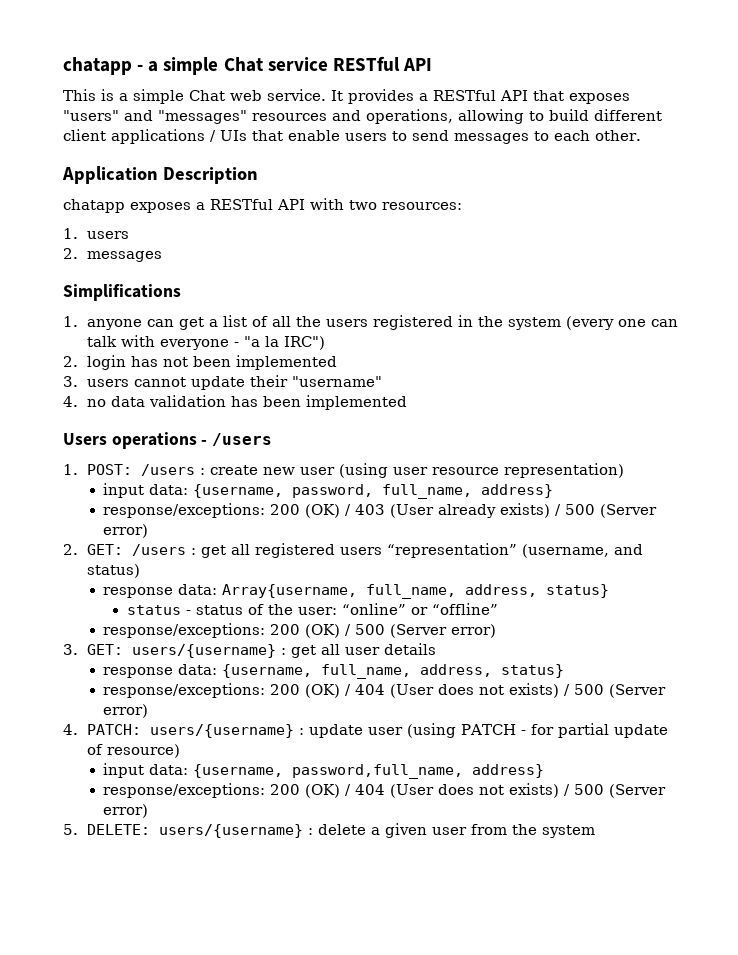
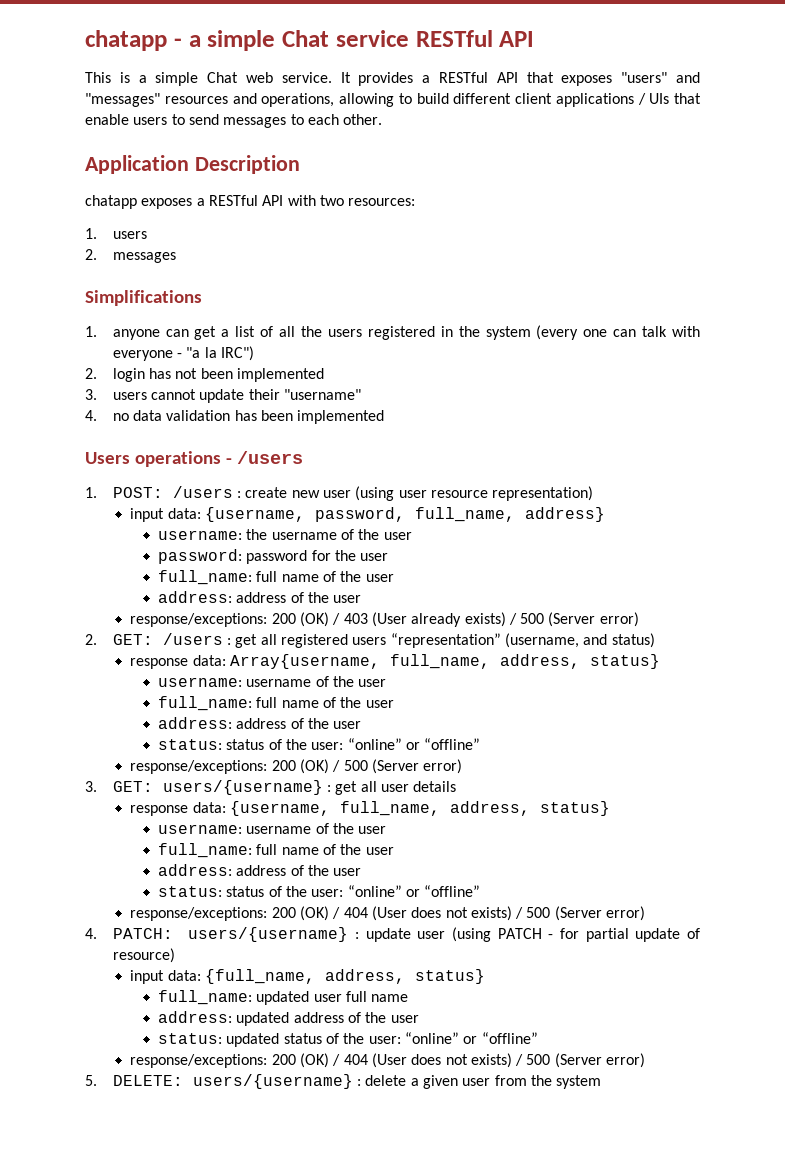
(554, 491) none -> [157,529,412,540] [157,549,389,564] [157,570,394,585] [157,591,362,603] // username: the username of the user // password: password for the user // full_name: full name of the user // address: address of the user
[126,605,191,615] status - -> [157,676,387,687] [157,696,394,711] [157,717,362,729] [157,739,222,750] username: username of the user // full_name: full name of the user // address: address of the user // status:
(565, 671) none -> [157,823,387,834] [157,843,394,858] [157,864,362,876] [157,885,481,897] // username: username of the user // full_name: full name of the user // address: address of the user // status: status of the user: “online” or “offline”
[193,764,545,779] {username, password,full_name, address} -> [204,969,485,984] [157,990,409,1005] [157,1011,419,1026] [157,1032,538,1047] {full_name, address, status} // full_name: updated user full name // address: updated address of the user // status: updated status of the user: “online” or “offline”

